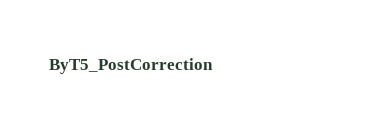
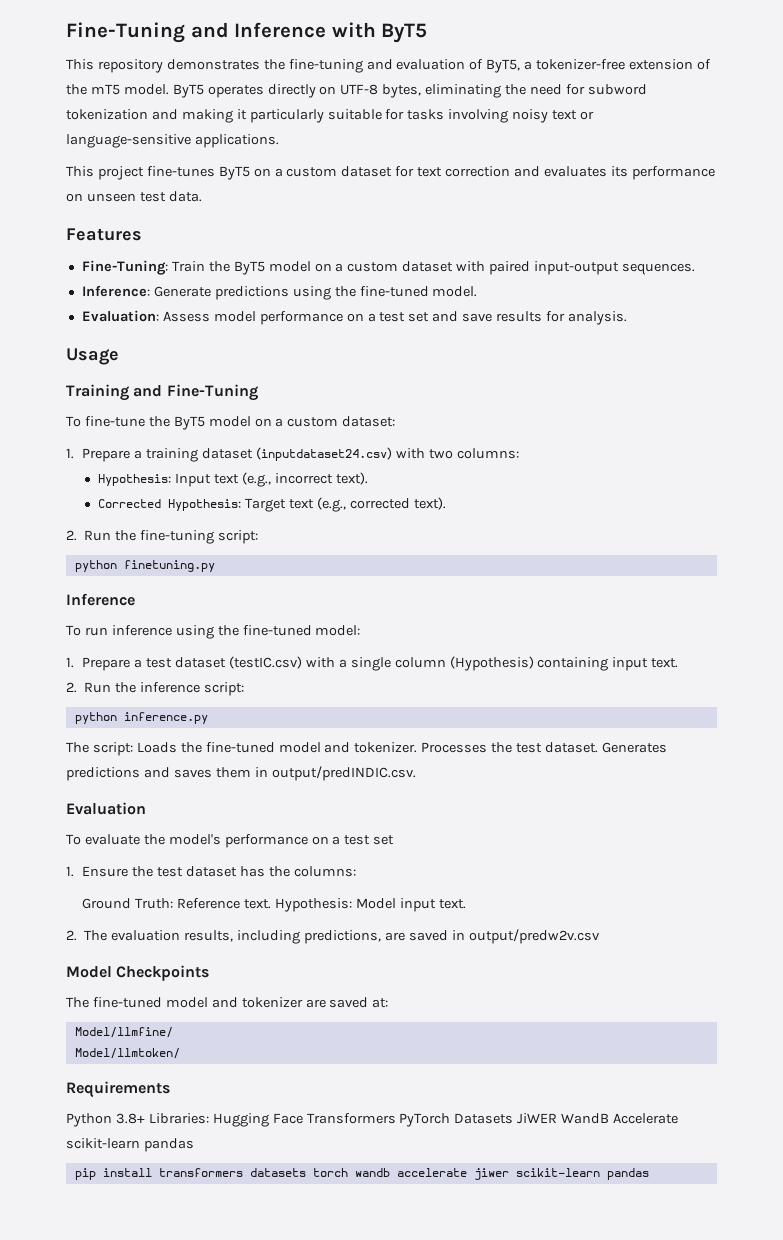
[49,58,213,74] ByT5_PostCorrection -> [66,22,428,43] [66,59,711,73] [66,84,647,98] [66,109,595,123] [66,134,279,148] [66,166,715,180] [66,191,202,202] [66,228,142,241] [81,260,695,275] [81,285,478,300] [81,310,627,325] [66,348,119,365] [66,384,258,401] [66,416,396,430] [66,447,519,462] [98,472,368,487] [98,497,446,512] [66,530,258,544] [74,560,215,572] [66,593,135,606] [66,625,361,639] [66,656,679,671] [66,682,244,696] [74,712,208,724] [66,742,667,756] [66,766,416,781] [66,802,146,815] [66,834,395,848] [66,866,356,877] [82,898,466,912] [66,929,600,944] [66,965,210,981] [66,997,389,1008] [74,1027,173,1038] [74,1048,180,1059] [66,1081,170,1098] [66,1113,679,1127] [66,1138,194,1152] [74,1168,649,1180] Fine-Tuning and Inference with ByT5 // This repository demonstrates the fine-tuning and evaluation of ByT5, a tokenizer-free extension of the mT5 model. ByT5 operates directly on UTF-8 bytes, eliminating the need for subword tokenization and making it particularly suitable for tasks involving noisy text or language-sensitive applications. // This project fine-tunes ByT5 on a custom dataset for text correction and evaluates its performance on unseen test data. // Features // Fine-Tuning: Train the ByT5 model on a custom dataset with paired input-output sequences. // Inference: Generate predictions using the fine-tuned model. // Evaluation: Assess model performance on a test set and save results for analysis. // Usage // Training and Fine-Tuning // To fine-tune the ByT5 model on a custom dataset: // 1. Prepare a training dataset (inputdataset24.csv) with two columns: // Hypothesis: Input text (e.g., incorrect text). // Corrected Hypothesis: Target text (e.g., corrected text). // 2. Run the fine-tuning script: // python finetuning.py // Inference // To run inference using the fine-tuned model: // 1. Prepare a test dataset (testIC.csv) with a single column (Hypothesis) containing input text. // 2. Run the inference script: // python inference.py // The script: Loads the fine-tuned model and tokenizer. Processes the test dataset. Generates predictions and saves them in output/predINDIC.csv. // Evaluation // To evaluate the model's performance on a test set // 1. Ensure the test dataset has the columns: // Ground Truth: Reference text. Hypothesis: Model input text. // 2. The evaluation results, including predictions, are saved in output/predw2v.csv // Model Checkpoints // The fine-tuned model and tokenizer are saved at: // Model/llmfine/ // Model/llmtoken/ // Requirements // Python 3.8+ Libraries: Hugging Face Transformers PyTorch Datasets JiWER WandB Accelerate scikit-learn pandas // pip install transformers datasets torch wandb accelerate jiwer scikit-learn pandas

